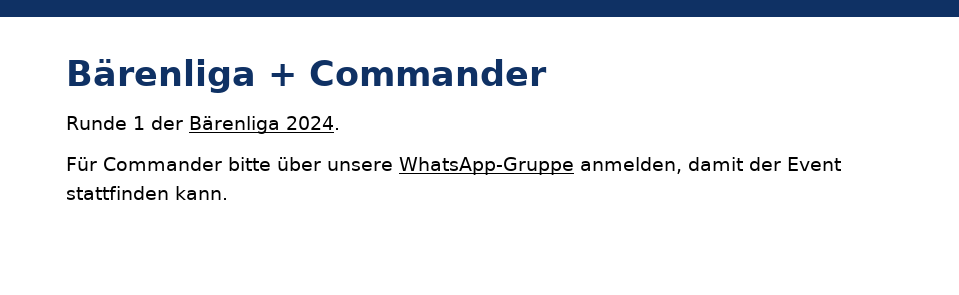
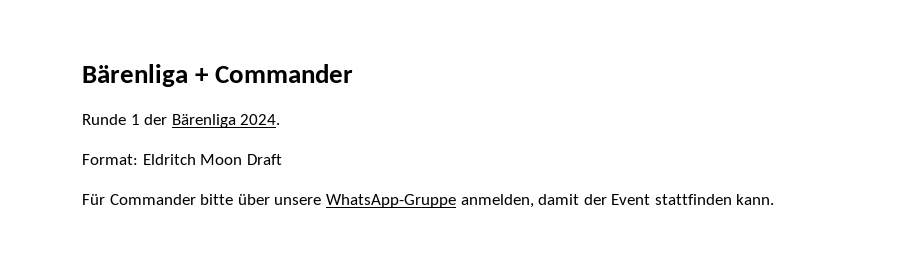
(340, 123) none -> [82,154,282,165] // Format: Eldritch Moon Draft

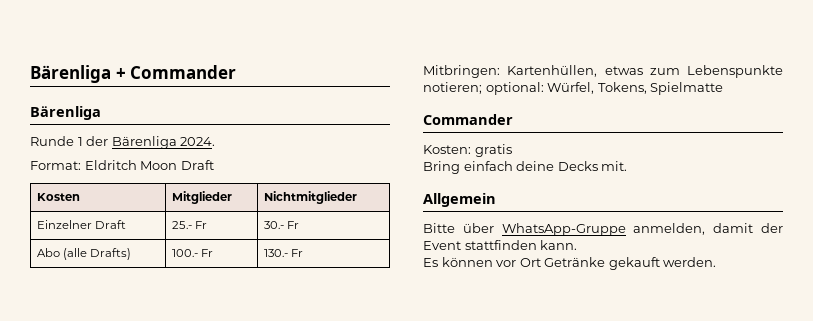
(354, 73) none -> [30,106,101,120] // Bärenliga
[82,194,322,205] // Für Commander bitte über unsere -> [37,193,81,201] [172,191,233,204] [264,191,358,204] [37,220,127,229] [172,221,208,229] [264,221,300,229] [37,248,132,260] [172,249,214,257] [264,249,304,257] [423,65,783,78] [423,82,724,95] [423,114,513,125] [423,144,512,157] [423,161,628,174] [423,193,496,207] [423,223,494,233] // Kosten | Mitglieder | Nichtmitglieder // Einzelner Draft | 25.- Fr | 30.- Fr // Abo (alle Drafts) | 100.- Fr | 130.- Fr // Mitbringen: Kartenhüllen, etwas zum Lebenspunkte notieren; optional: Würfel, Tokens, Spielmatte // Commander // Kosten: gratis // Bring einfach deine Decks mit. // Allgemein // Bitte über
(775, 199) none -> [423,257,717,270] // Es können vor Ort Getränke gekauft werden.

